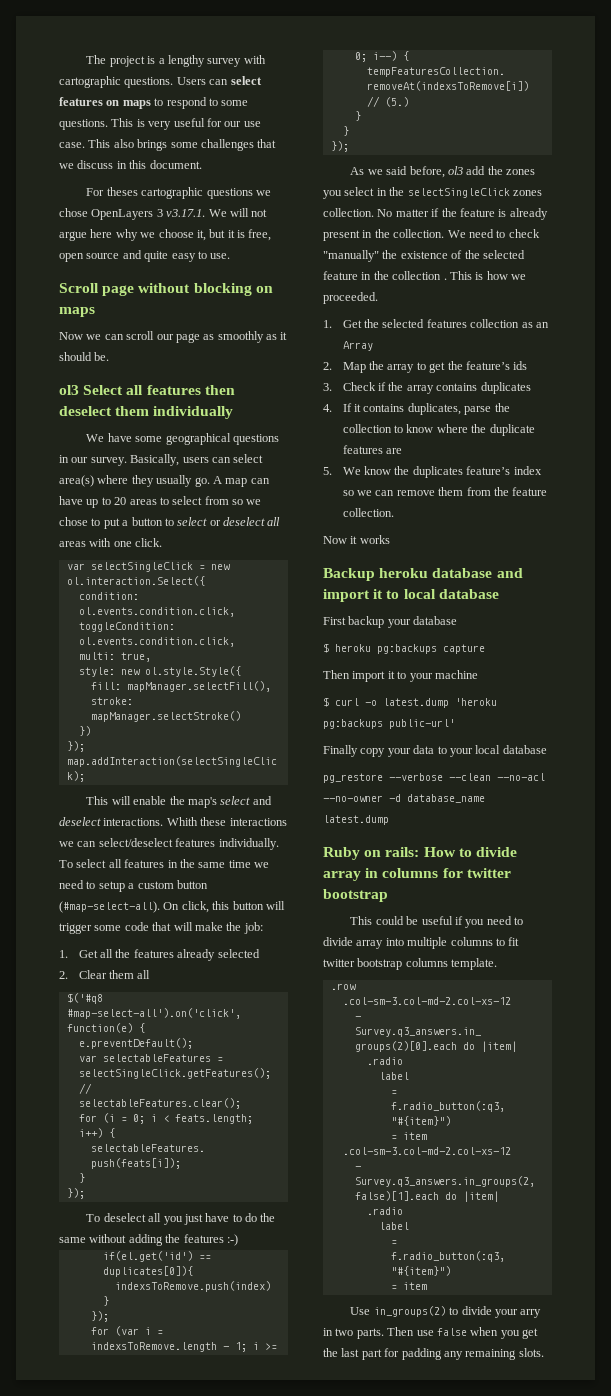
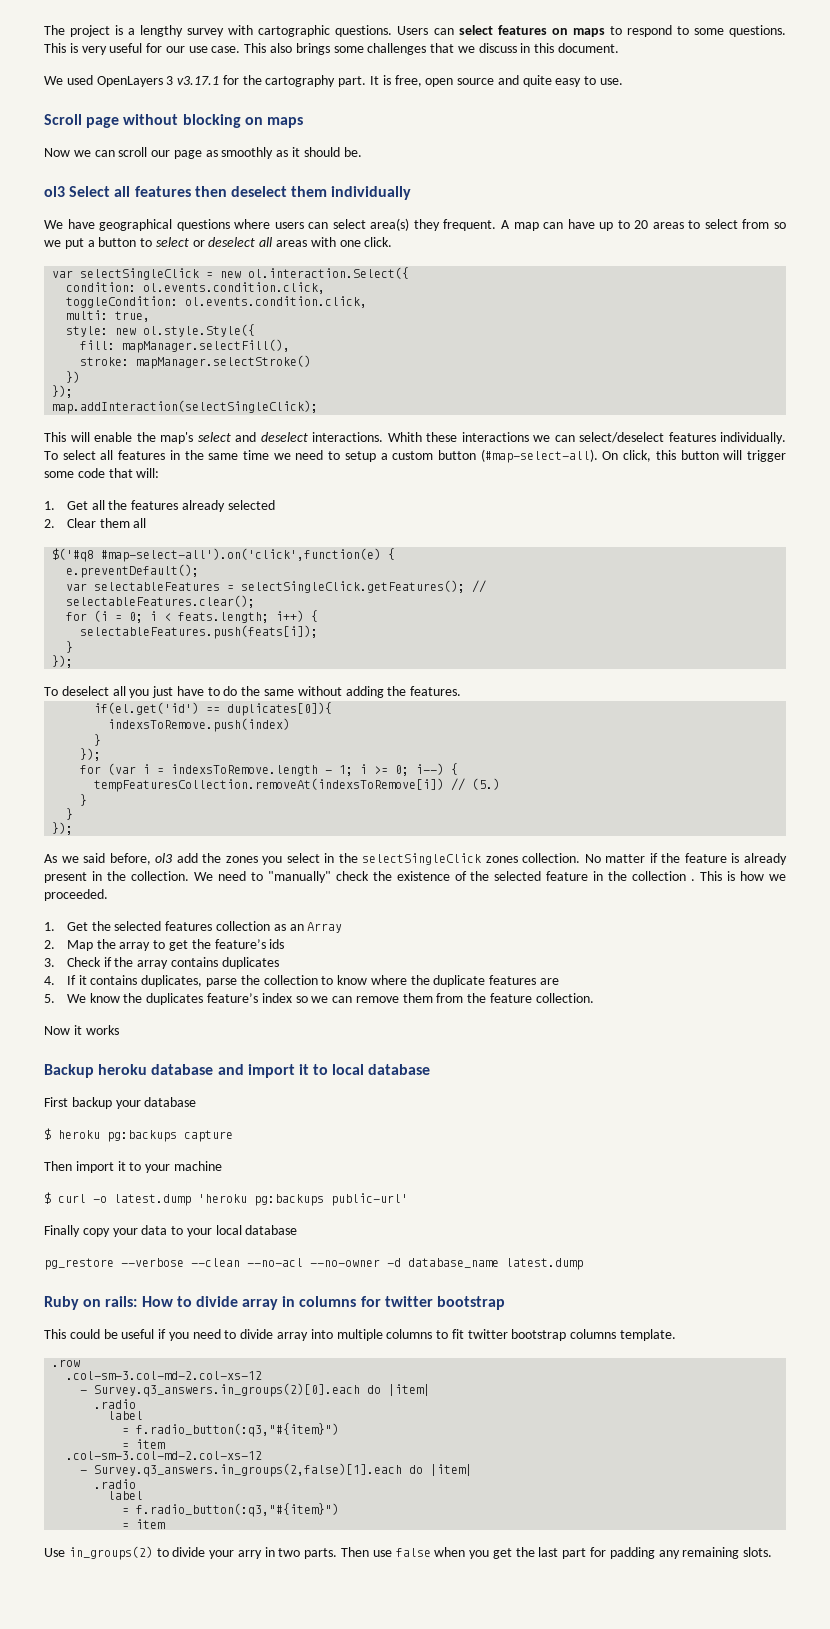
[86,187,271,199] [59,208,268,220] [59,229,235,241] For theses cartographic questions we chose OpenLayers 3 v3.17.1. We will not argue here why we choose it, but it -> [44,75,380,87] We used OpenLayers 3 v3.17.1 for the cartography part. It
[135,436,163,442] some -> (95, 224) none
[59,454,264,466] [59,475,210,487] in our survey. Basically, users can select area(s) where they usually go. -> [234,218,497,231] where users can select area(s) they frequent.
[59,517,101,526] chose to -> (61, 243) none
[173,922,263,934] will make the job: -> [136,468,160,478] will:
[183,1234,238,1246] features :-) -> [410,686,462,696] features.
[508,229,540,238] [323,250,379,262] check "manually" -> [267,871,369,883] "manually" check

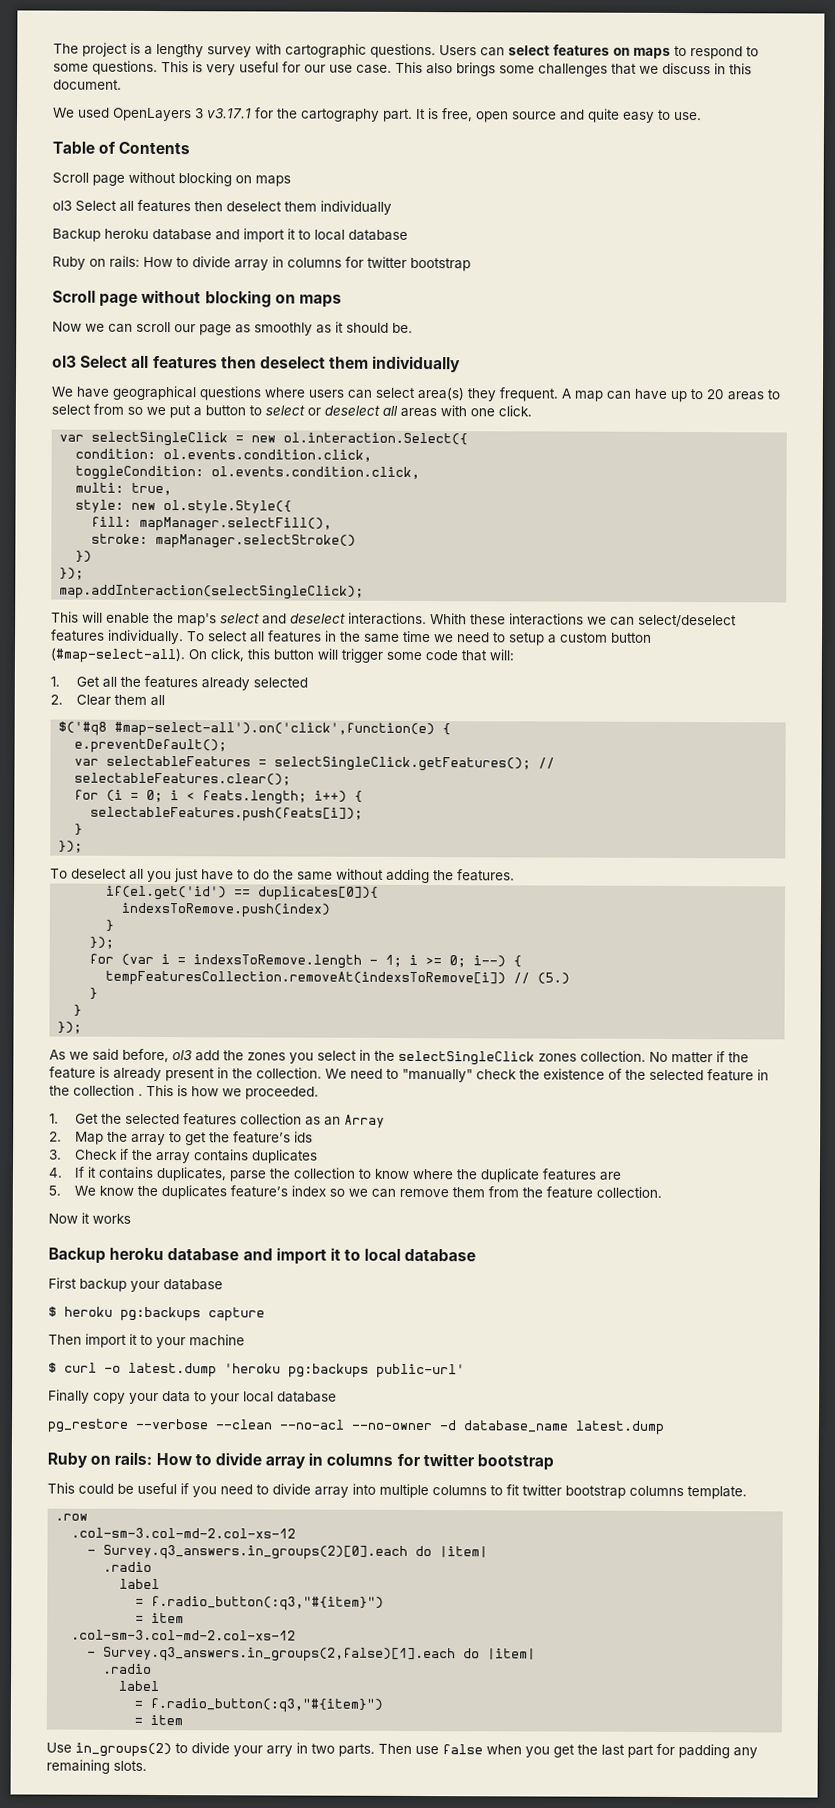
(624, 81) none -> [52,141,191,155] [52,171,291,187] [52,199,392,215] [52,228,408,243] [52,255,471,272] // Table of Contents // Scroll page without blocking on maps // ol3 Select all features then deselect them individually // Backup heroku database and import it to local database // Ruby on rails: How to divide array in columns for twitter bootstrap

